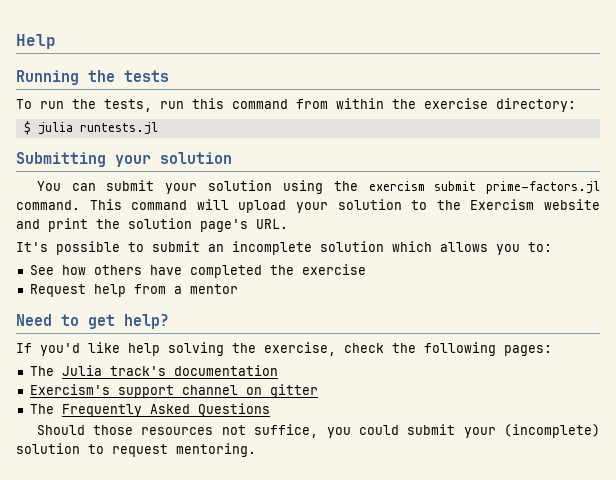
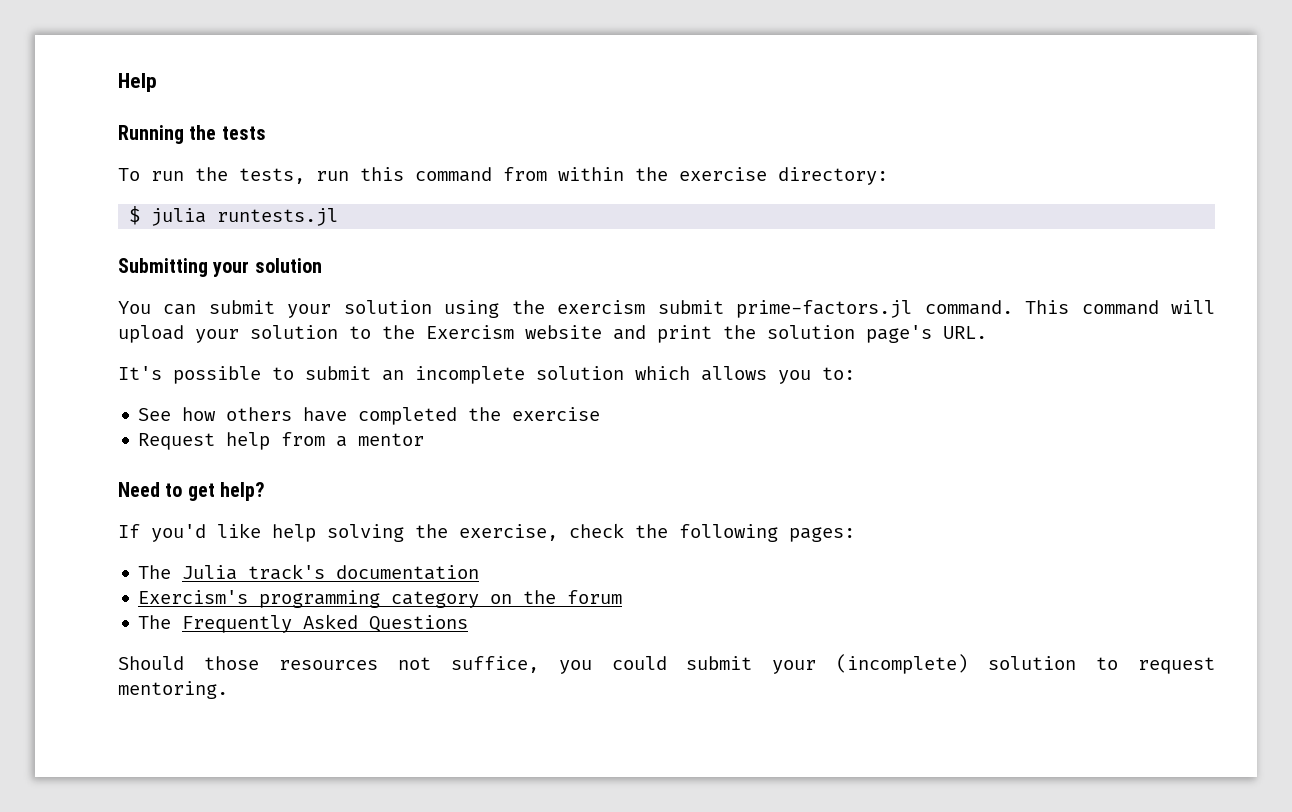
[117,384,318,398] support channel on gitter -> [259,590,623,608] programming category on the forum

